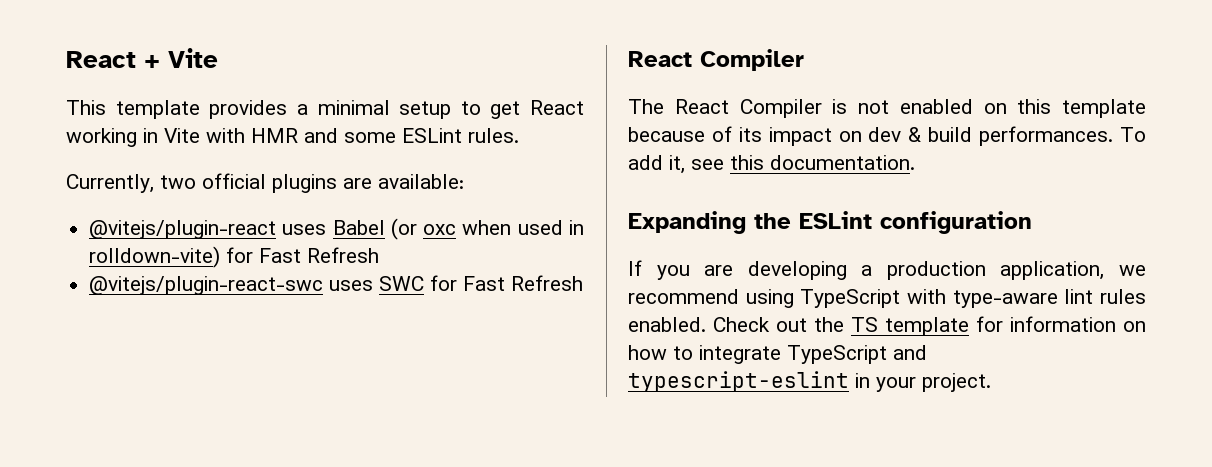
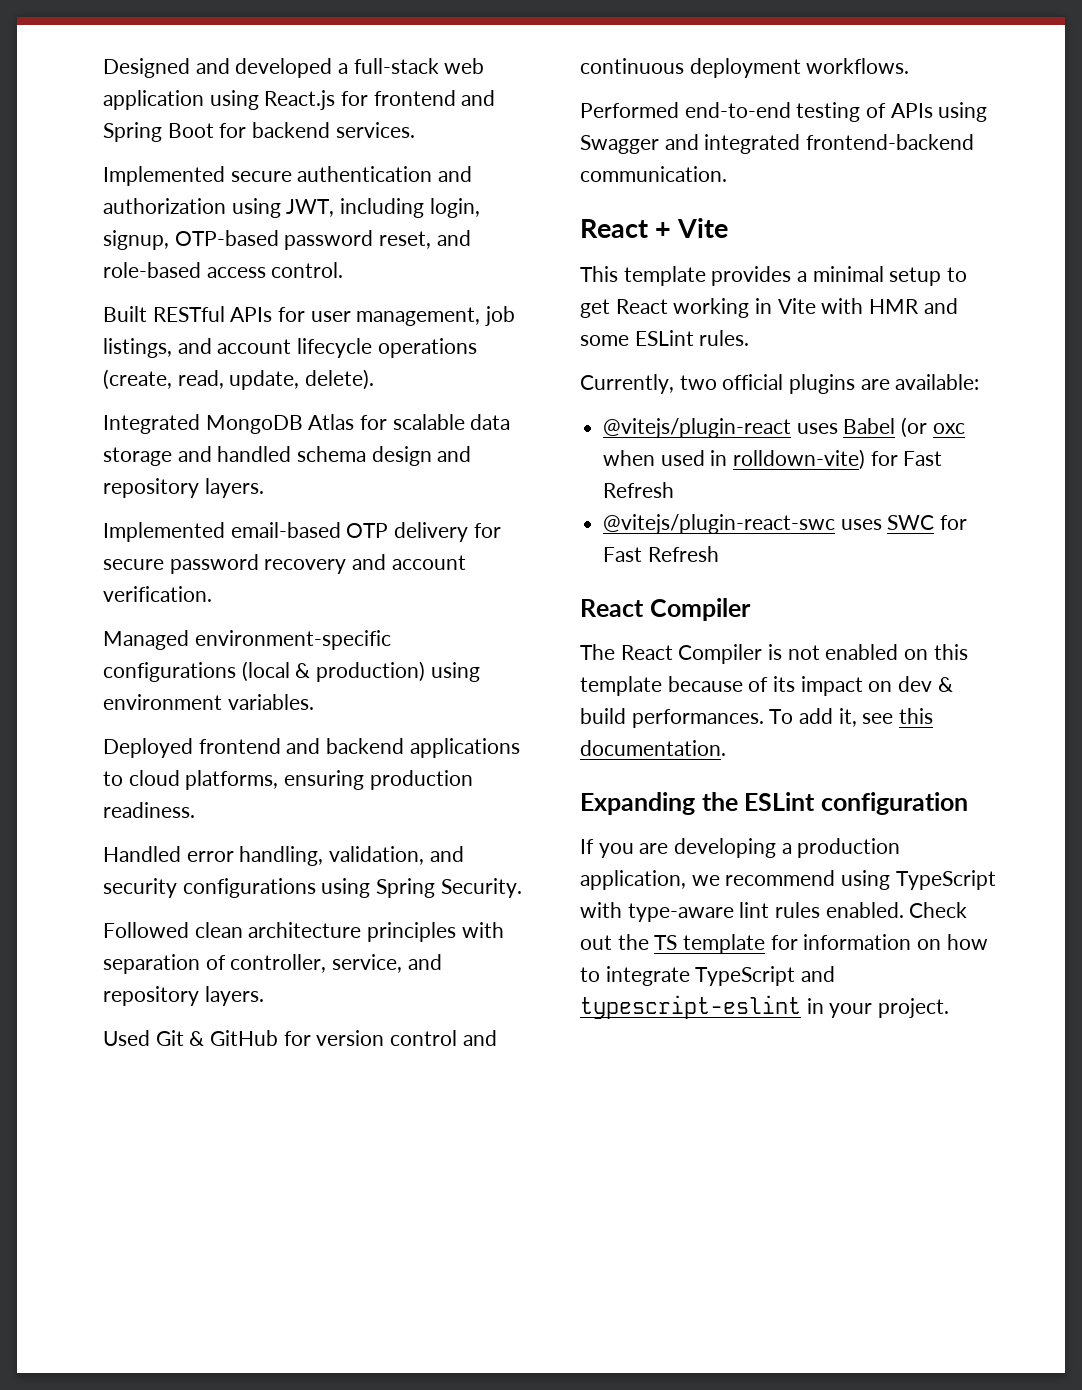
(66, 59) none -> [103,58,485,78] [103,90,496,110] [103,122,415,142] [103,166,473,186] [103,198,480,218] [103,230,471,250] [103,262,344,278] [103,306,516,326] [103,338,477,358] [103,369,375,390] [103,414,511,434] [103,446,472,466] [103,478,264,498] [103,522,501,542] [103,554,466,574] [103,586,212,602] [103,630,391,650] [103,661,480,682] [103,694,314,710] [103,738,520,758] [103,770,473,790] [103,802,195,818] [103,846,464,866] [103,878,522,898] [103,922,504,942] [103,954,442,974] [103,986,264,1006] [103,1030,497,1046] [580,58,910,78] [580,102,988,122] [580,134,975,154] [580,166,727,182] Designed and developed a full-stack web application using React.js for frontend and Spring Boot for backend services. // Implemented secure authentication and authorization using JWT, including login, signup, OTP-based password reset, and role-based access control. // Built RESTful APIs for user management, job listings, and account lifecycle operations (create, read, update, delete). // Integrated MongoDB Atlas for scalable data storage and handled schema design and repository layers. // Implemented email-based OTP delivery for secure password recovery and account verification. // Managed environment-specific configurations (local & production) using environment variables. // Deployed frontend and backend applications to cloud platforms, ensuring production readiness. // Handled error handling, validation, and security configurations using Spring Security. // Followed clean architecture principles with separation of controller, service, and repository layers. // Used Git & GitHub for version control and continuous deployment workflows. // Performed end-to-end testing of APIs using Swagger and integrated frontend-backend communication. //

